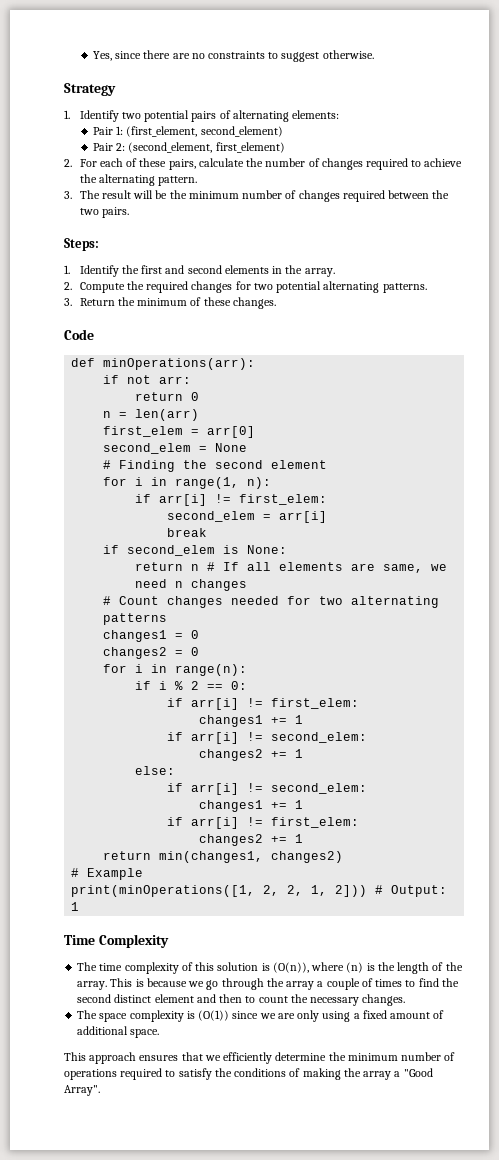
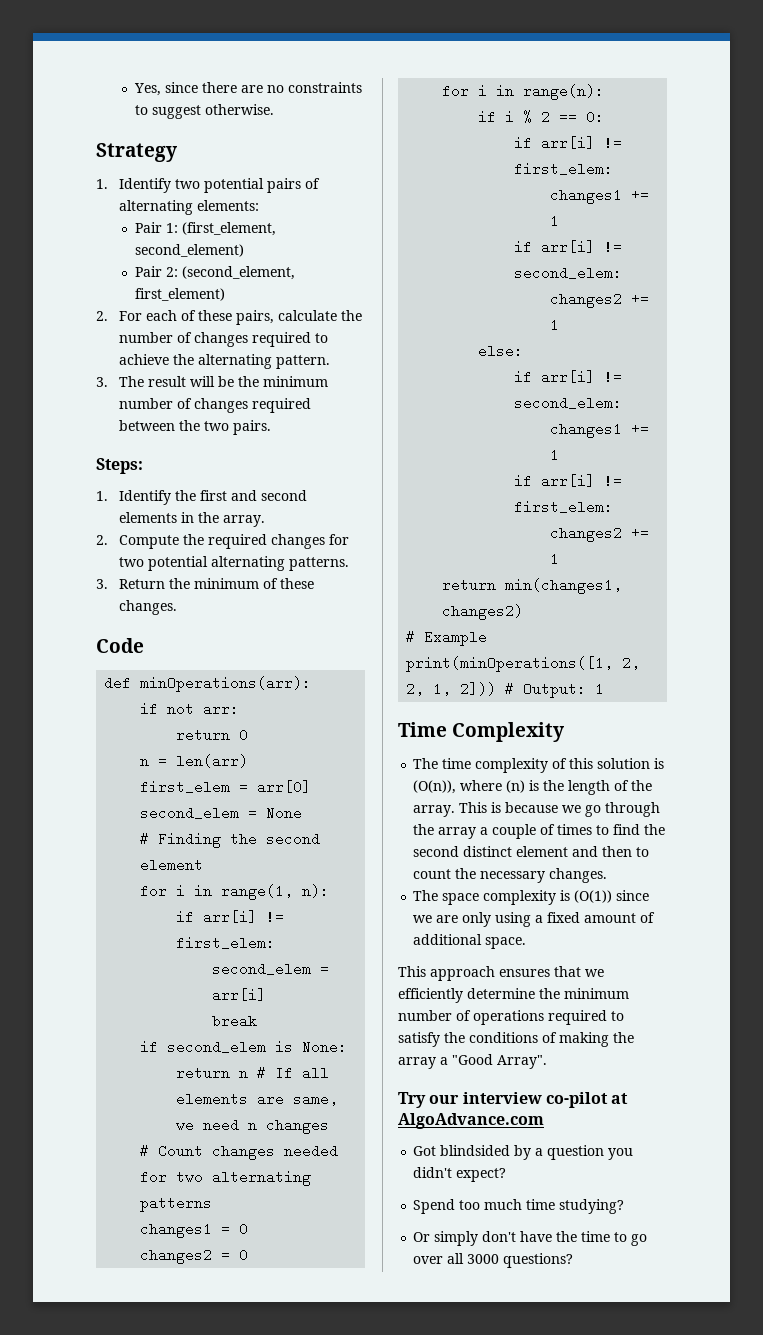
(100, 1090) none -> [398,1092,629,1108] [398,1113,544,1129] [413,1145,634,1160] [413,1167,507,1182] [413,1199,625,1214] [413,1231,648,1246] [413,1253,574,1268] // Try our interview co-pilot at AlgoAdvance.com // Got blindsided by a question you didn't expect? // Spend too much time studying? // Or simply don't have the time to go over all 3000 questions?

